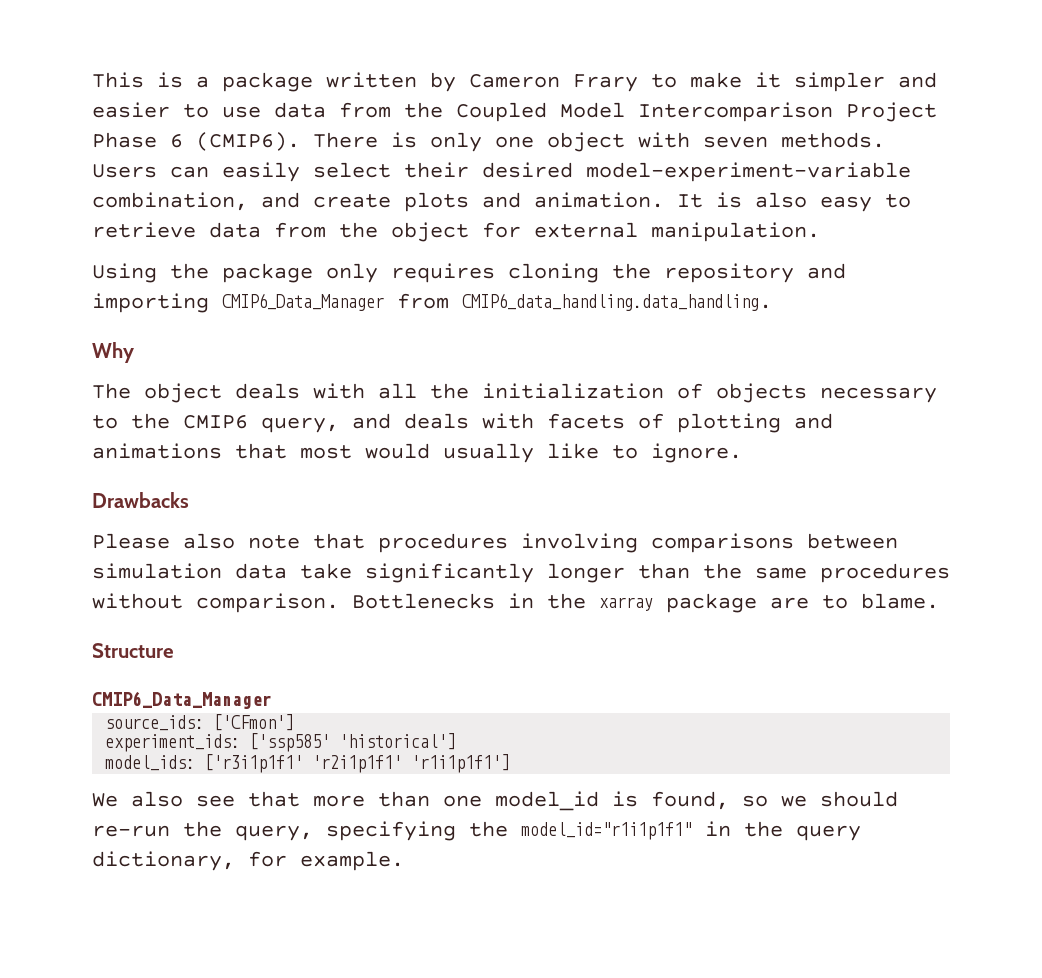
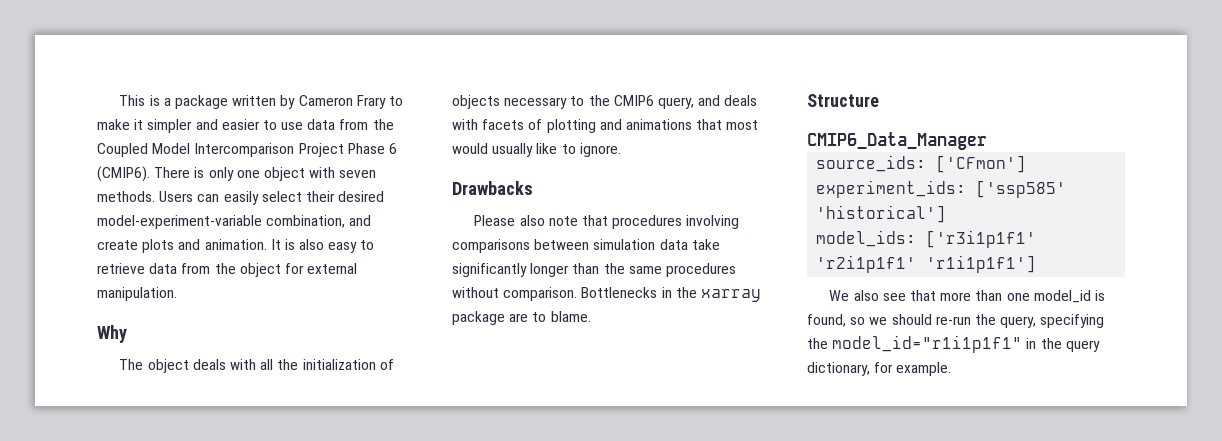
[92,263,846,283] [92,293,772,313] // Using the package only requires cloning the repository and importing CMIP6_Data_Manager from CMIP6_data_handling.data_handling. -> (177, 294) none

